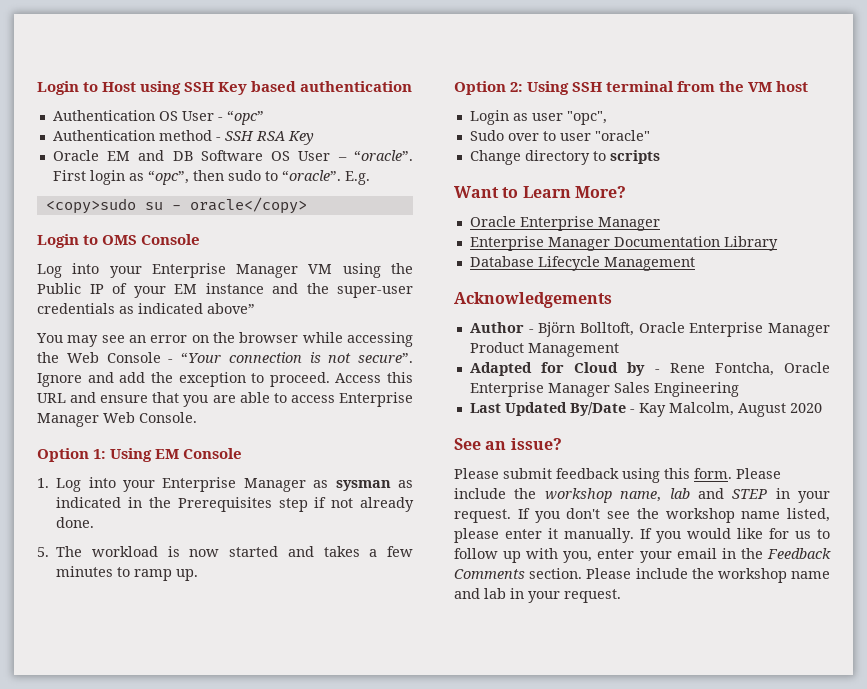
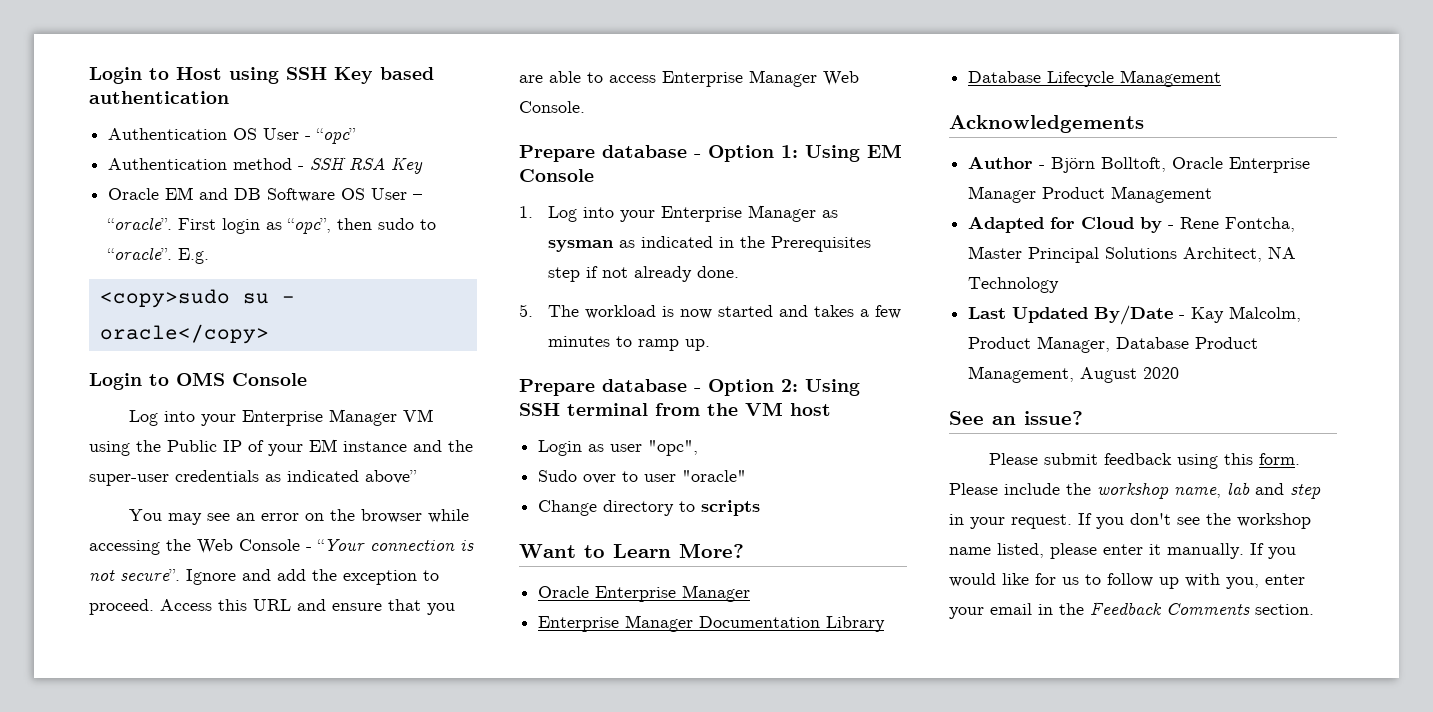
(197, 417) none -> [519,145,701,162] Prepare database -
(199, 575) none -> [519,379,701,396] Prepare database -
[784,362,830,373] [469,382,739,397] Oracle Enterprise Manager Sales Engineering -> [968,246,1297,263] [968,277,1060,293] Master Principal Solutions Architect, NA Technology
(734, 409) none -> [968,336,1259,353] [968,366,1075,383] Product Manager, Database Product Management,
[732,489,768,499] STEP -> [1290,484,1321,499] step
[586,568,830,583] [454,588,621,603] Please include the workshop name and lab in your request. -> (1314, 609) none

